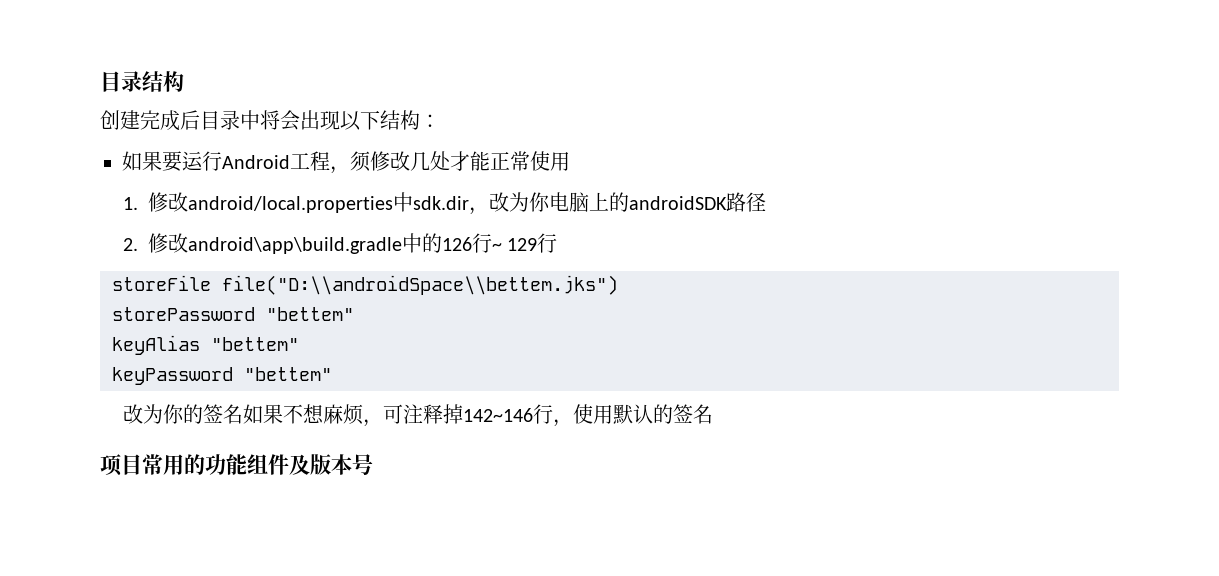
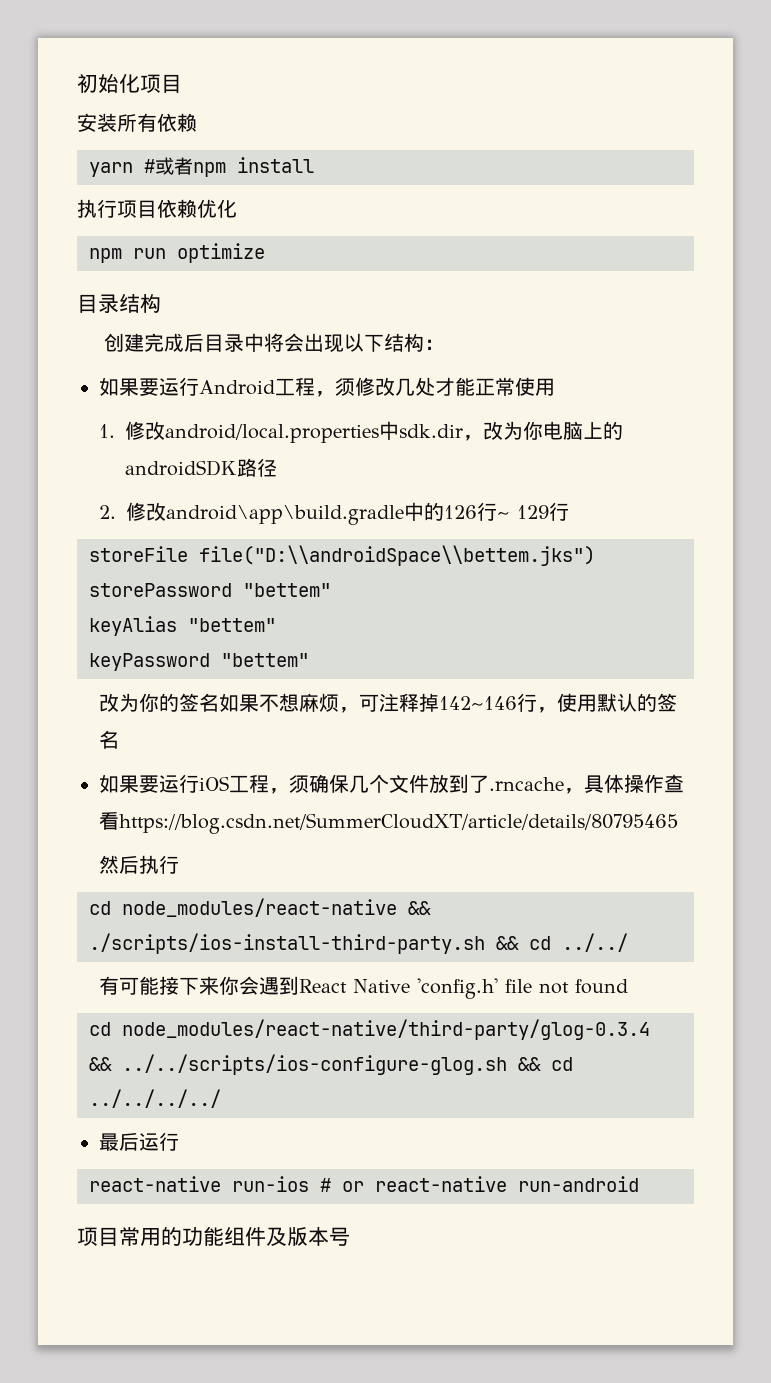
(100, 81) none -> [77,73,182,93] [77,113,197,132] [89,157,314,177] [77,199,237,218] [89,243,265,263] 初始化项目 // 安装所有依赖 // yarn #或者npm install // 执行项目依赖优化 // npm run optimize //
(714, 414) none -> [99,774,684,794] [99,812,678,834] [99,855,180,874] [89,898,431,917] [89,933,628,954] [99,976,629,999] [89,1019,650,1040] [89,1054,573,1075] [89,1089,221,1108] [99,1132,179,1151] [89,1176,639,1192] // 如果要运行iOS工程，须确保几个文件放到了.rncache，具体操作查看https://blog.csdn.net/SummerCloudXT/article/details/80795465 // 然后执行 // cd node_modules/react-native && ./scripts/ios-install-third-party.sh && cd ../../ // 有可能接下来你会遇到React Native 'config.h' file not found // cd node_modules/react-native/third-party/glog-0.3.4 && ../../scripts/ios-configure-glog.sh && cd ../../../../ // 最后运行 // react-native run-ios # or react-native run-android

